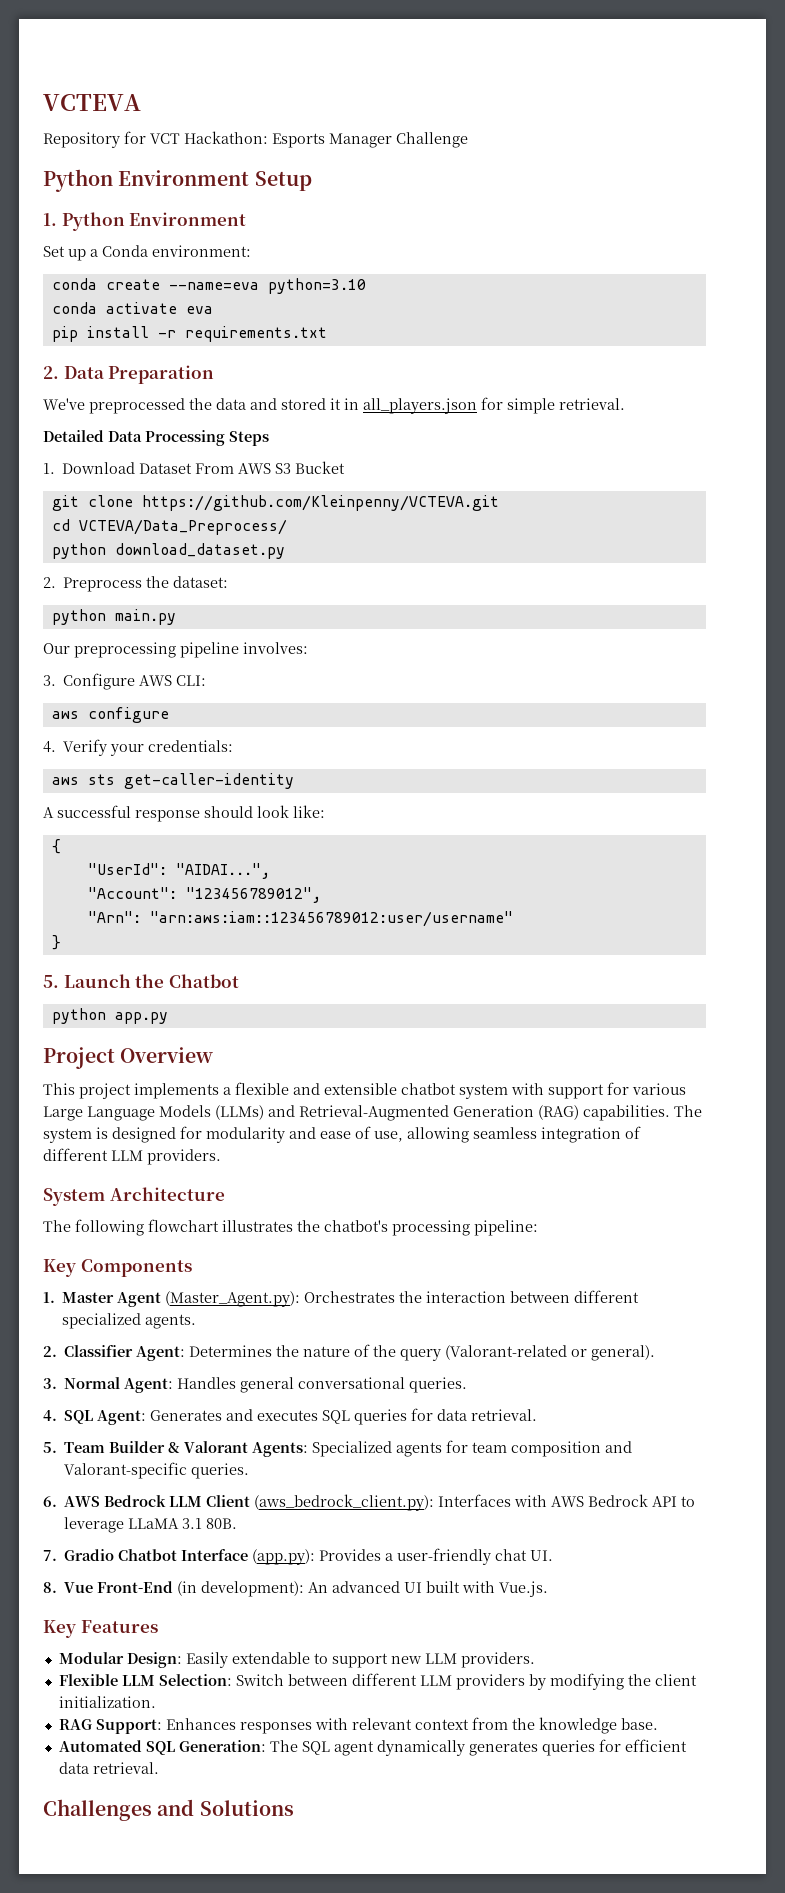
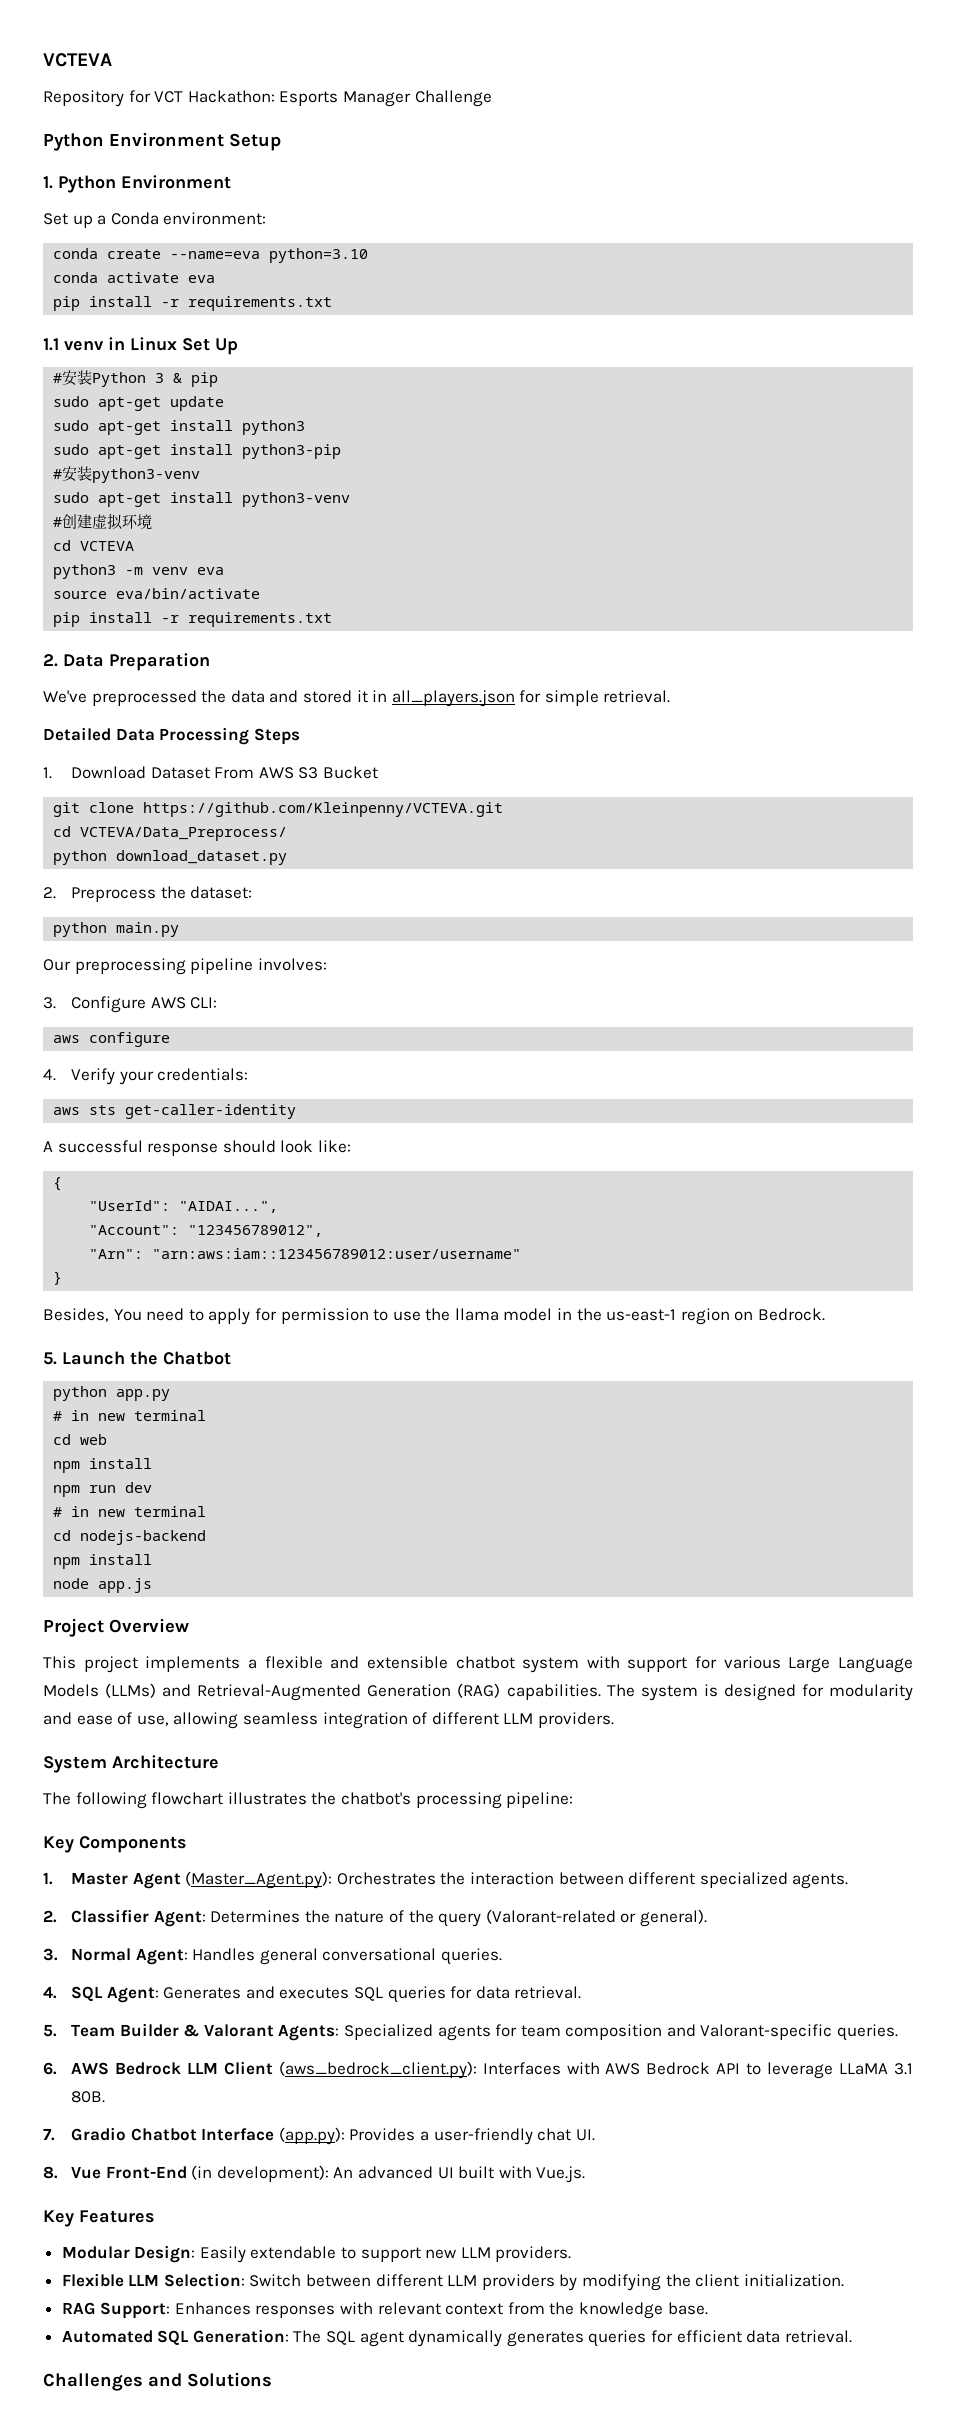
(327, 334) none -> [43,337,238,355] [53,370,219,387] [53,396,225,411] [53,420,306,435] [53,444,342,459] [53,466,201,483] [53,492,351,507] [53,513,153,530] [53,540,135,551] [53,564,225,579] [53,588,261,599] [53,612,333,627] // 1.1 venv in Linux Set Up // #安装Python 3 & pip // sudo apt-get update // sudo apt-get install python3 // sudo apt-get install python3-pip // #安装python3-venv // sudo apt-get install python3-venv // #创建虚拟环境 // cd VCTEVA // python3 -m venv eva // source eva/bin/activate // pip install -r requirements.txt
(61, 942) none -> [43,1308,826,1325] // Besides, You need to apply for permission to use the llama model in the us-east-1 region on Bedrock.
(168, 1018) none -> [53,1410,207,1421] [53,1434,108,1445] [53,1458,153,1473] [53,1482,153,1497] [53,1506,207,1517] [53,1530,207,1545] [53,1554,153,1569] [53,1578,153,1593] // # in new terminal // cd web // npm install // npm run dev // # in new terminal // cd nodejs-backend // npm install // node app.js

